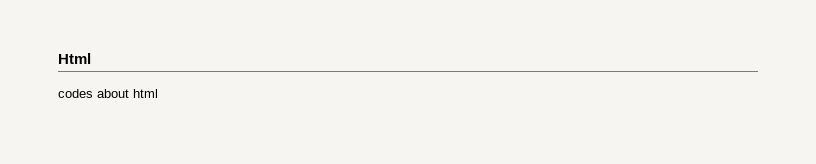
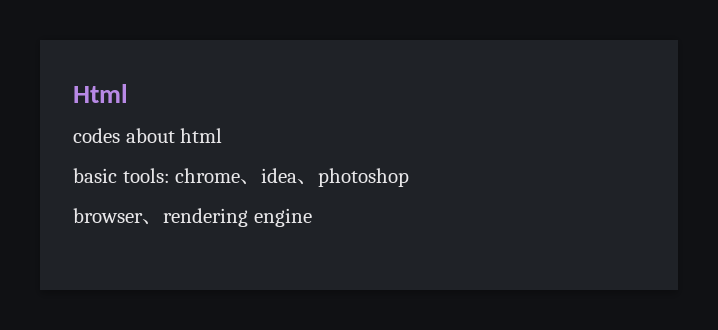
(158, 93) none -> [73,168,410,187] [73,208,312,227] // basic tools: chrome、idea、photoshop // browser、rendering engine

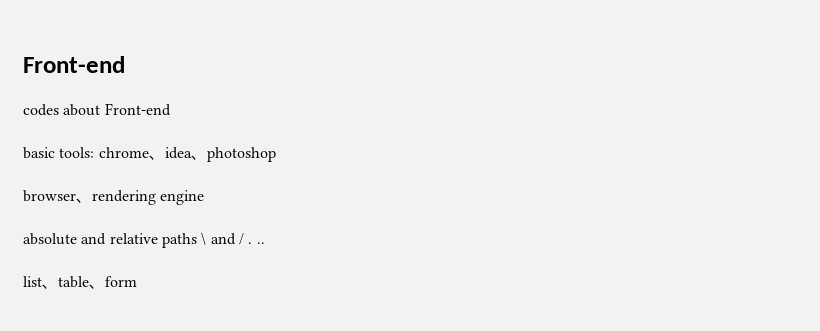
[73,84,128,103] Html -> [23,56,125,73] Front-end
[180,128,223,143] html -> [104,103,171,116] Front-end
(312, 217) none -> [23,232,265,248] [23,276,137,289] // absolute and relative paths \ and / . .. // list、table、form

